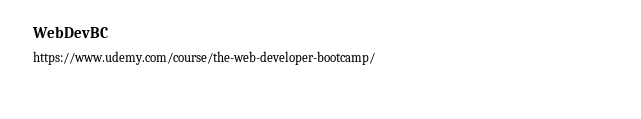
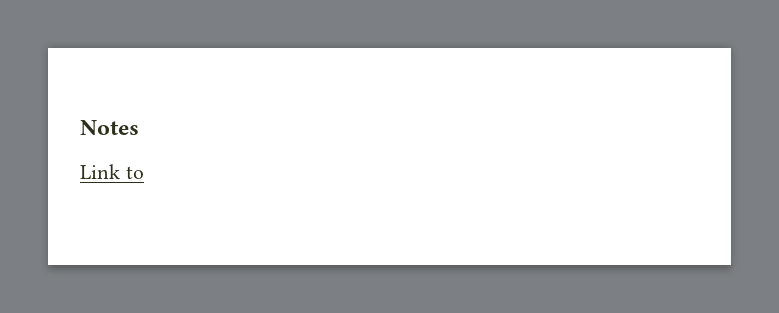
[32,26,108,38] [33,51,375,65] WebDevBC // https://www.udemy.com/course/the-web-developer-bootcamp/ -> [80,120,139,135] [80,164,144,179] Notes // Link to

